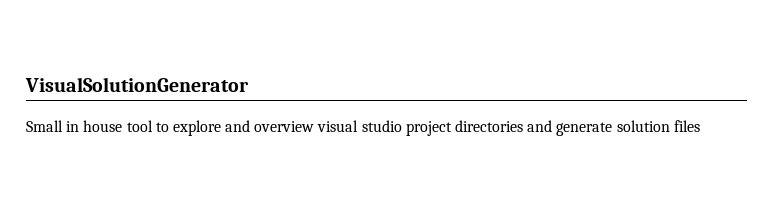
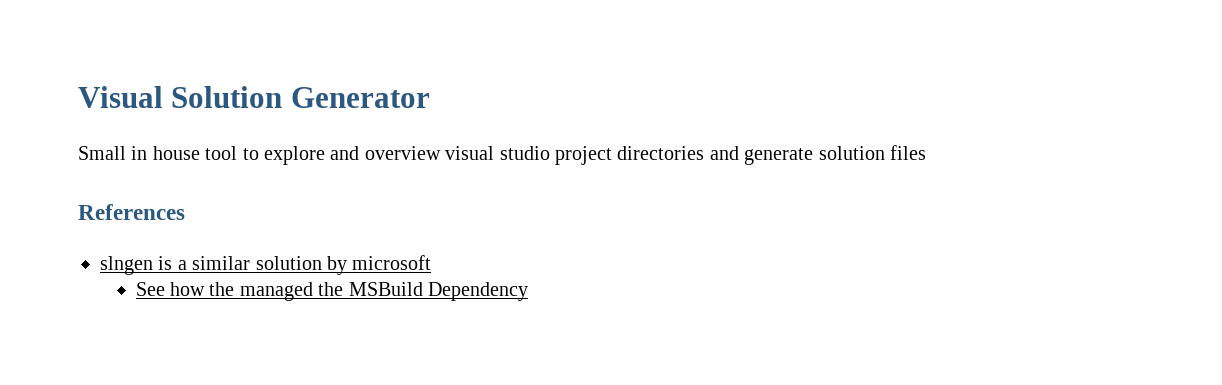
[25,77,249,92] VisualSolutionGenerator -> [78,86,430,108] Visual Solution Generator
(700, 126) none -> [78,204,185,220] [100,255,432,275] [135,282,529,301] // References // slngen is a similar solution by microsoft // See how the managed the MSBuild Dependency

